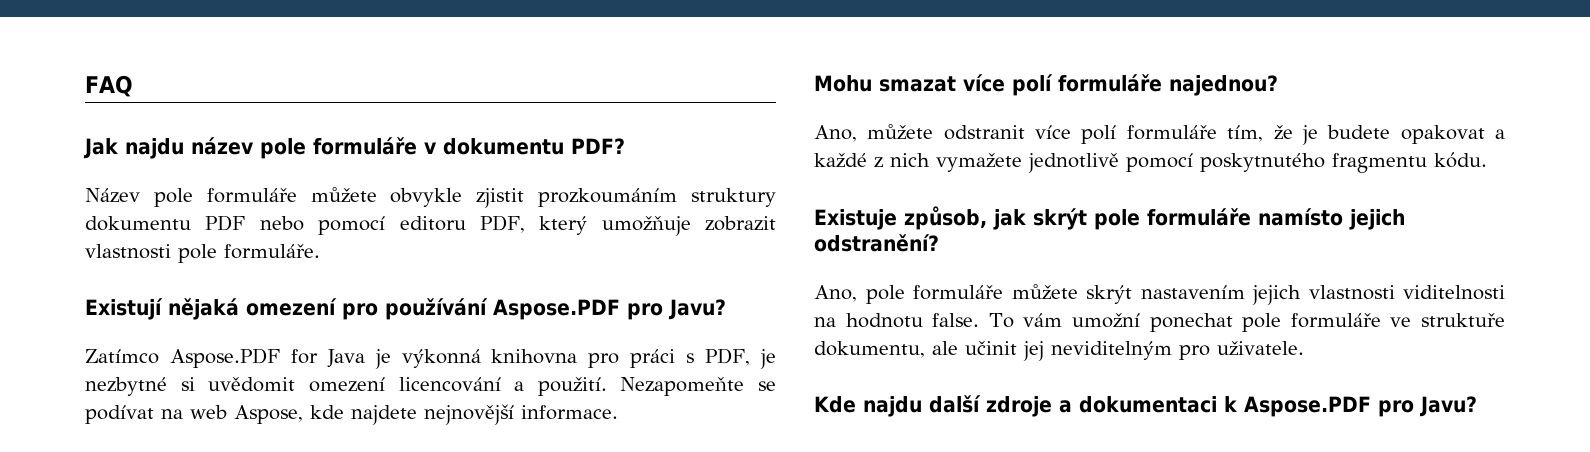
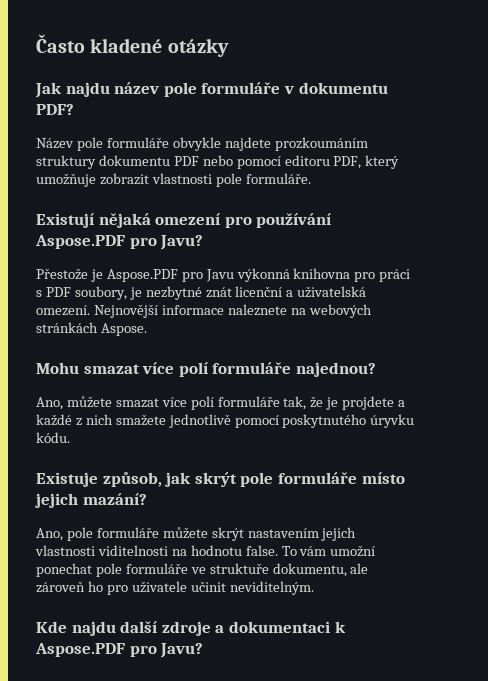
[85,75,133,97] FAQ -> [36,34,229,57] Často kladené otázky
[310,187,525,208] můžete obvykle zjistit -> [172,137,271,151] obvykle najdete
[85,348,391,369] Zatímco Aspose.PDF for Java je -> [36,268,234,282] Přestože je Aspose.PDF pro Javu
[705,348,777,369] [85,377,776,396] [85,404,618,425] PDF, je nezbytné si uvědomit omezení licencování a použití. Nezapomeňte se podívat na web Aspose, kde najdete nejnovější informace. -> [45,286,367,300] [36,304,372,318] [36,322,147,336] PDF soubory, je nezbytné znát licenční a uživatelská omezení. Nejnovější informace naleznete na webových stránkách Aspose.
[943,125,1264,144] odstranit více polí formuláře tím, -> [115,396,307,410] smazat více polí formuláře tak,
[1327,125,1485,144] budete opakovat -> [342,396,395,410] projdete
[936,153,1022,172] vymažete -> [115,414,166,426] smažete
[1332,153,1427,173] fragmentu -> [370,414,415,428] úryvku
[1258,208,1405,230] [814,234,939,252] namísto jejich odstranění? -> [361,472,405,484] [35,493,147,508] místo jejich mazání?
[965,341,1304,361] učinit jej neviditelným pro uživatele. -> [36,581,314,595] zároveň ho pro uživatele učinit neviditelným.

